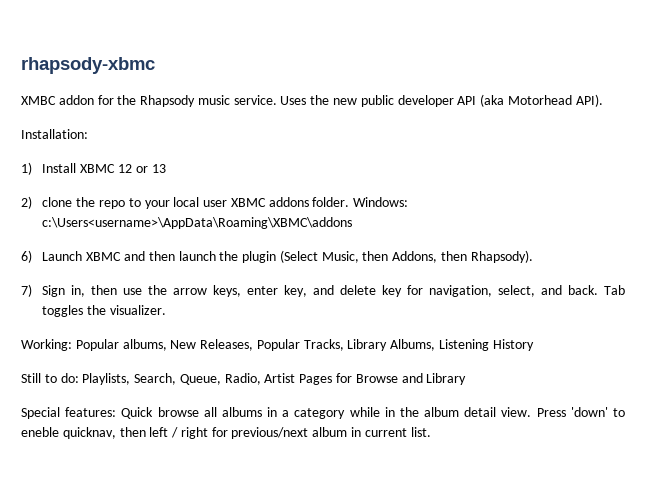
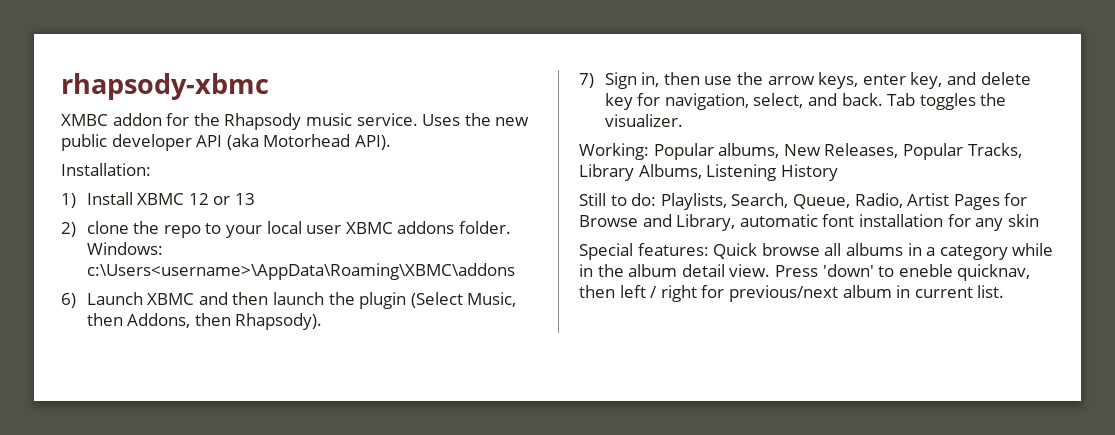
[426,373,467,385] Library -> [676,214,1039,231] Library, automatic font installation for any skin

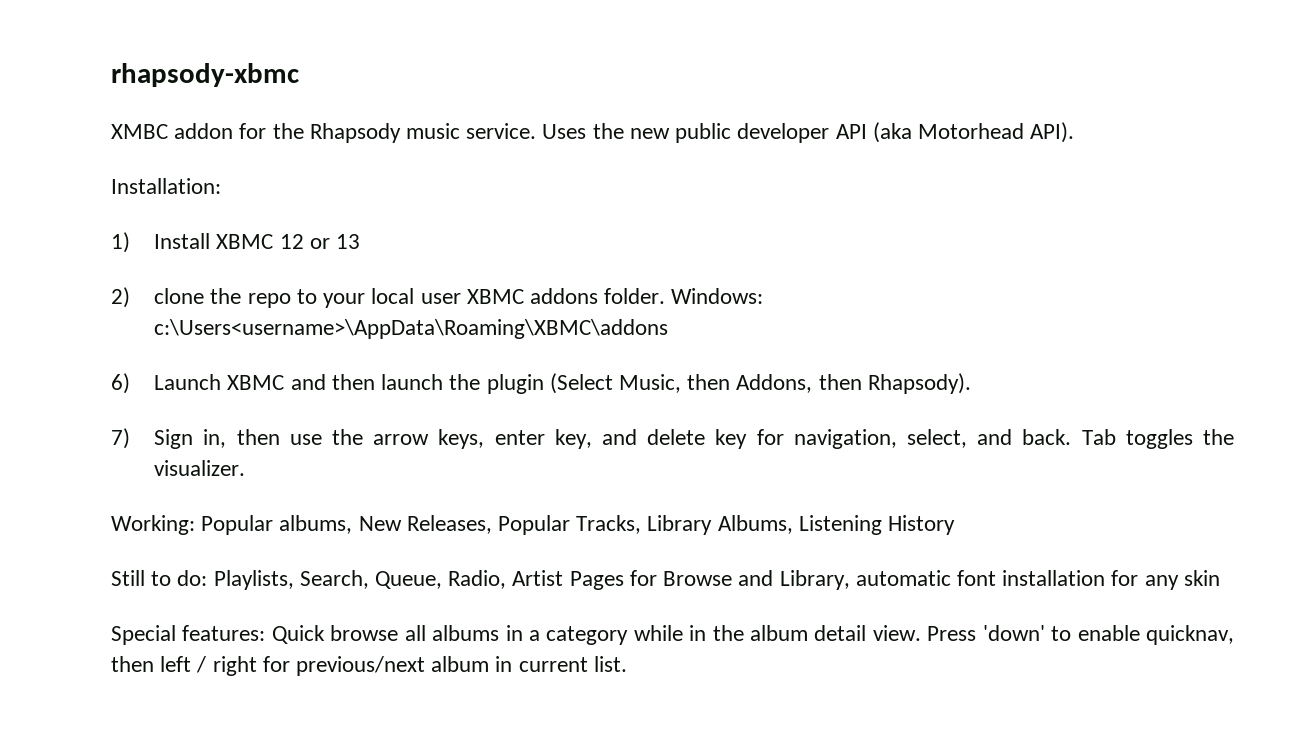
[898,264,953,277] eneble -> [1077,625,1140,641] enable

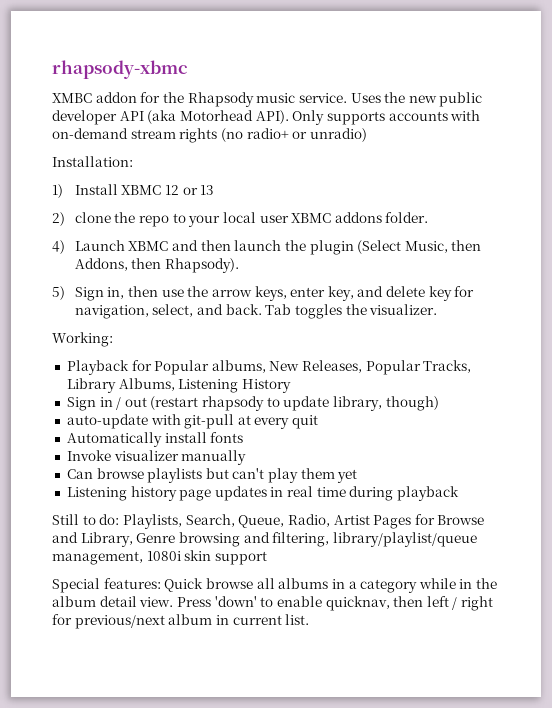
(1075, 132) none -> [292,110,481,125] [52,128,367,143] Only supports accounts with on-demand stream rights (no radio+ or unradio)
[671,288,764,304] [154,319,669,339] [111,373,130,394] Windows: c:\Users<username>\AppData\Roaming\XBMC\addons // 6) -> [52,240,65,254] // 4)
[111,428,130,449] 7) -> [52,286,65,300] 5)
(195, 525) none -> [66,360,152,375] // Playback for
(956, 525) none -> [66,396,439,411] [66,414,319,429] [66,432,244,447] [66,450,247,465] [66,468,358,483] [66,486,460,501] // Sign in / out (restart rhapsody to update library, though) // auto-update with git-pull at every quit // Automatically install fonts // Invoke visualizer manually // Can browse playlists but can't play them yet // Listening history page updates in real time during playback
[855,570,1179,590] automatic font installation for any -> [136,532,477,547] [52,551,181,565] Genre browsing and filtering, library/playlist/queue management, 1080i
(1220, 578) none -> [214,551,267,565] support

